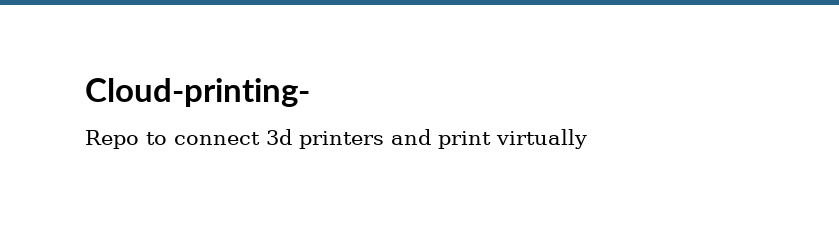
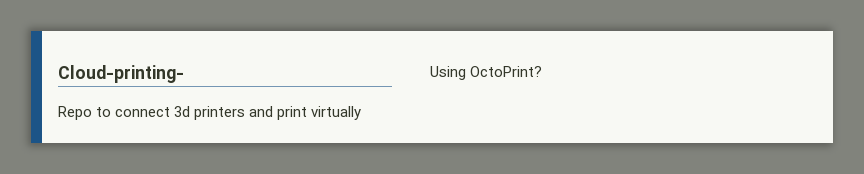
(587, 139) none -> [430,66,543,80] Using OctoPrint?

